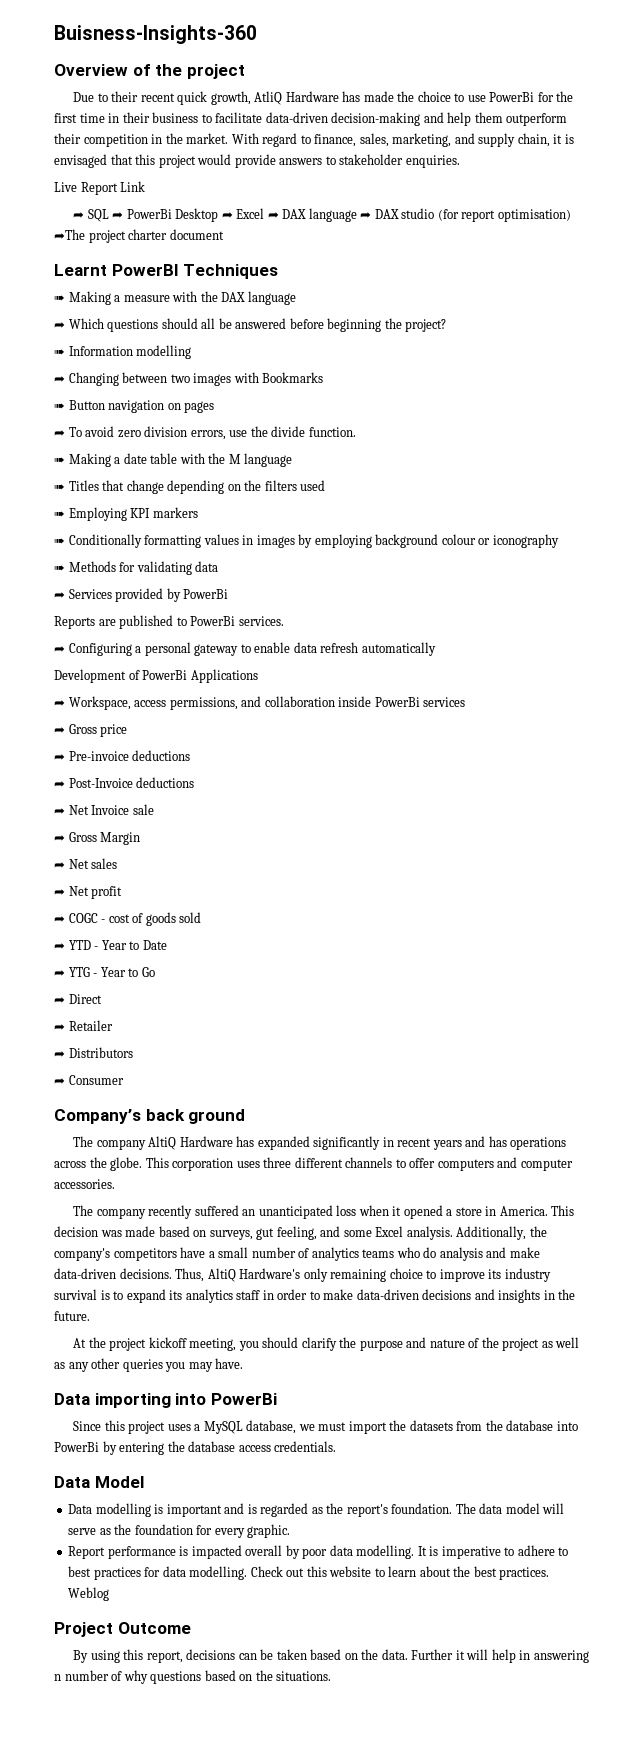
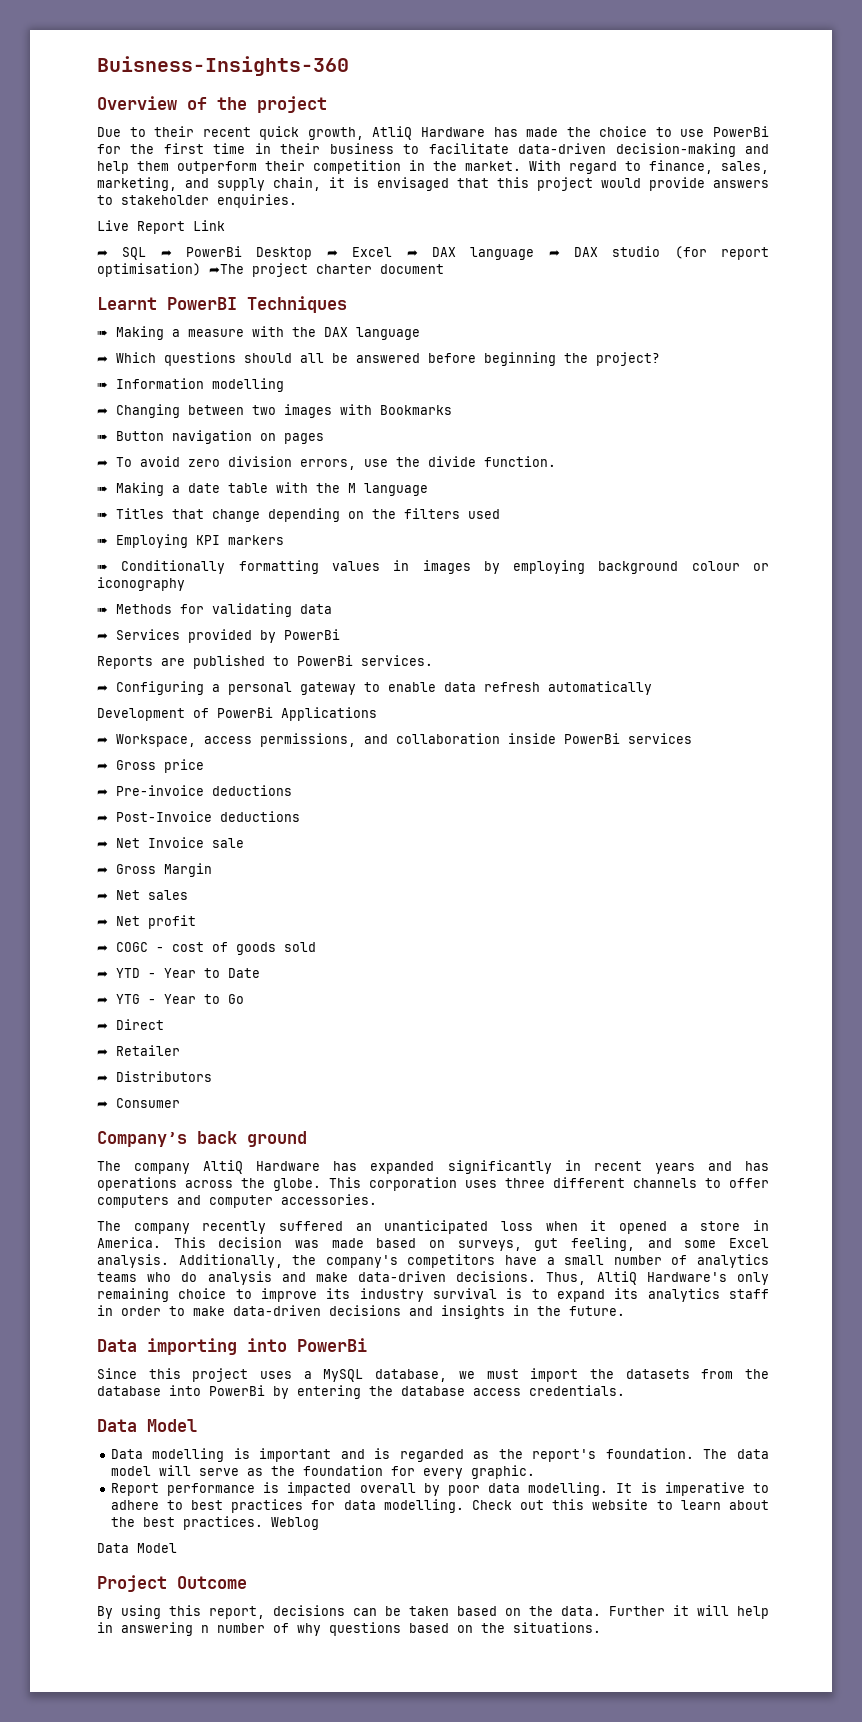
[73,1337,580,1351] [54,1358,244,1372] // At the project kickoff meeting, you should clarify the purpose and nature of the project as well as any other queries you may have. -> (625, 1311) none
(110, 1594) none -> [97,1543,177,1553] // Data Model

